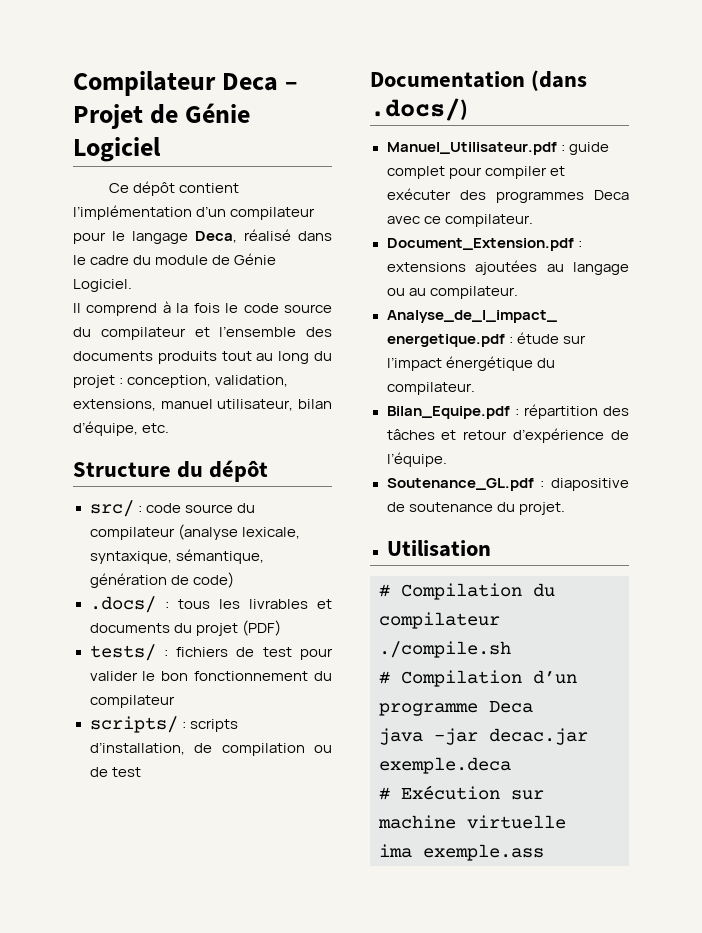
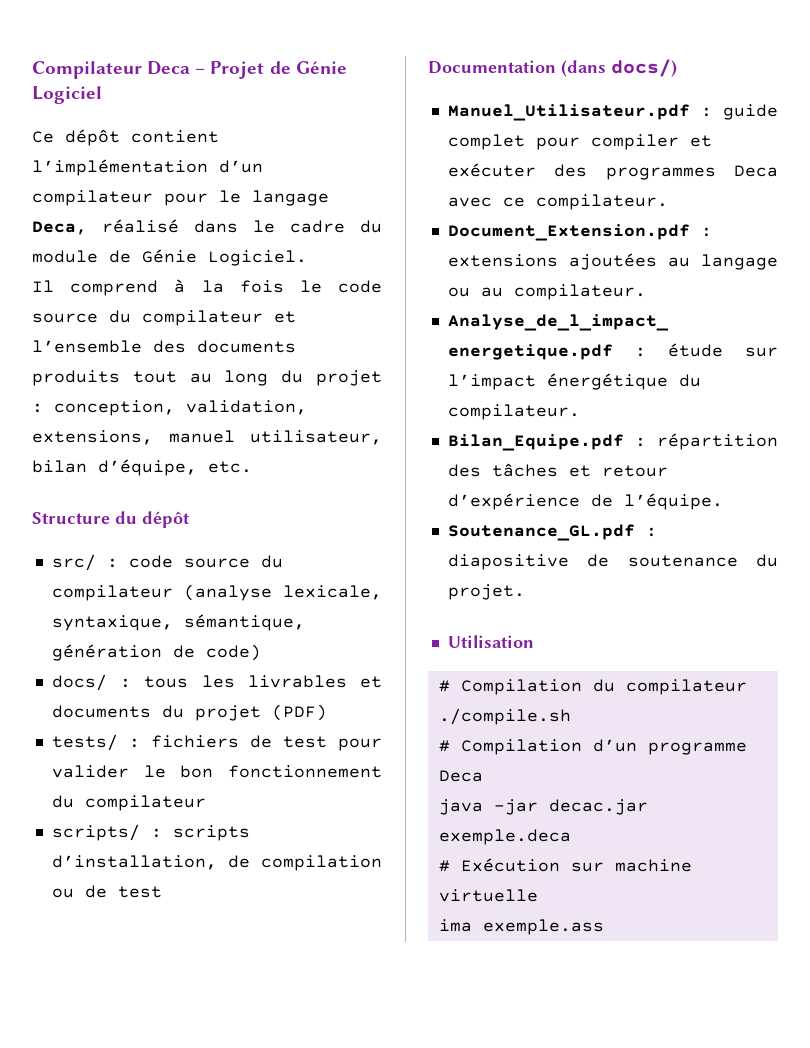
[89,596,156,613] .docs/ -> [51,674,107,691] docs/
[370,98,468,121] .docs/) -> [611,59,677,77] docs/)

